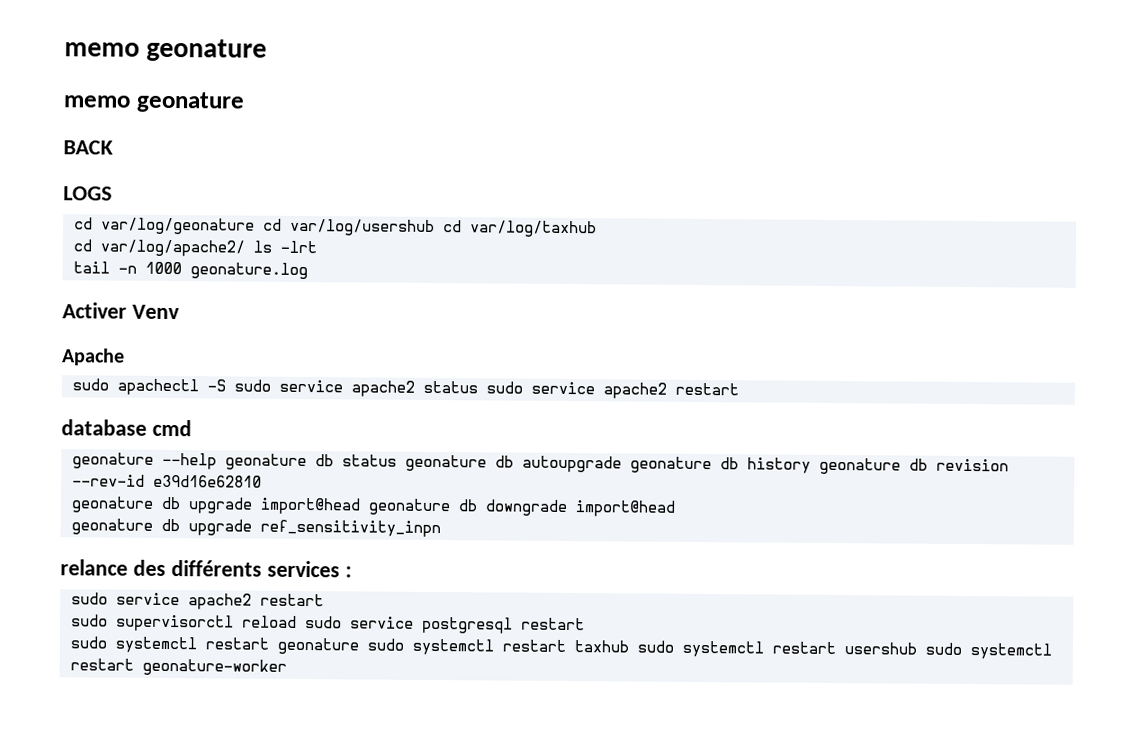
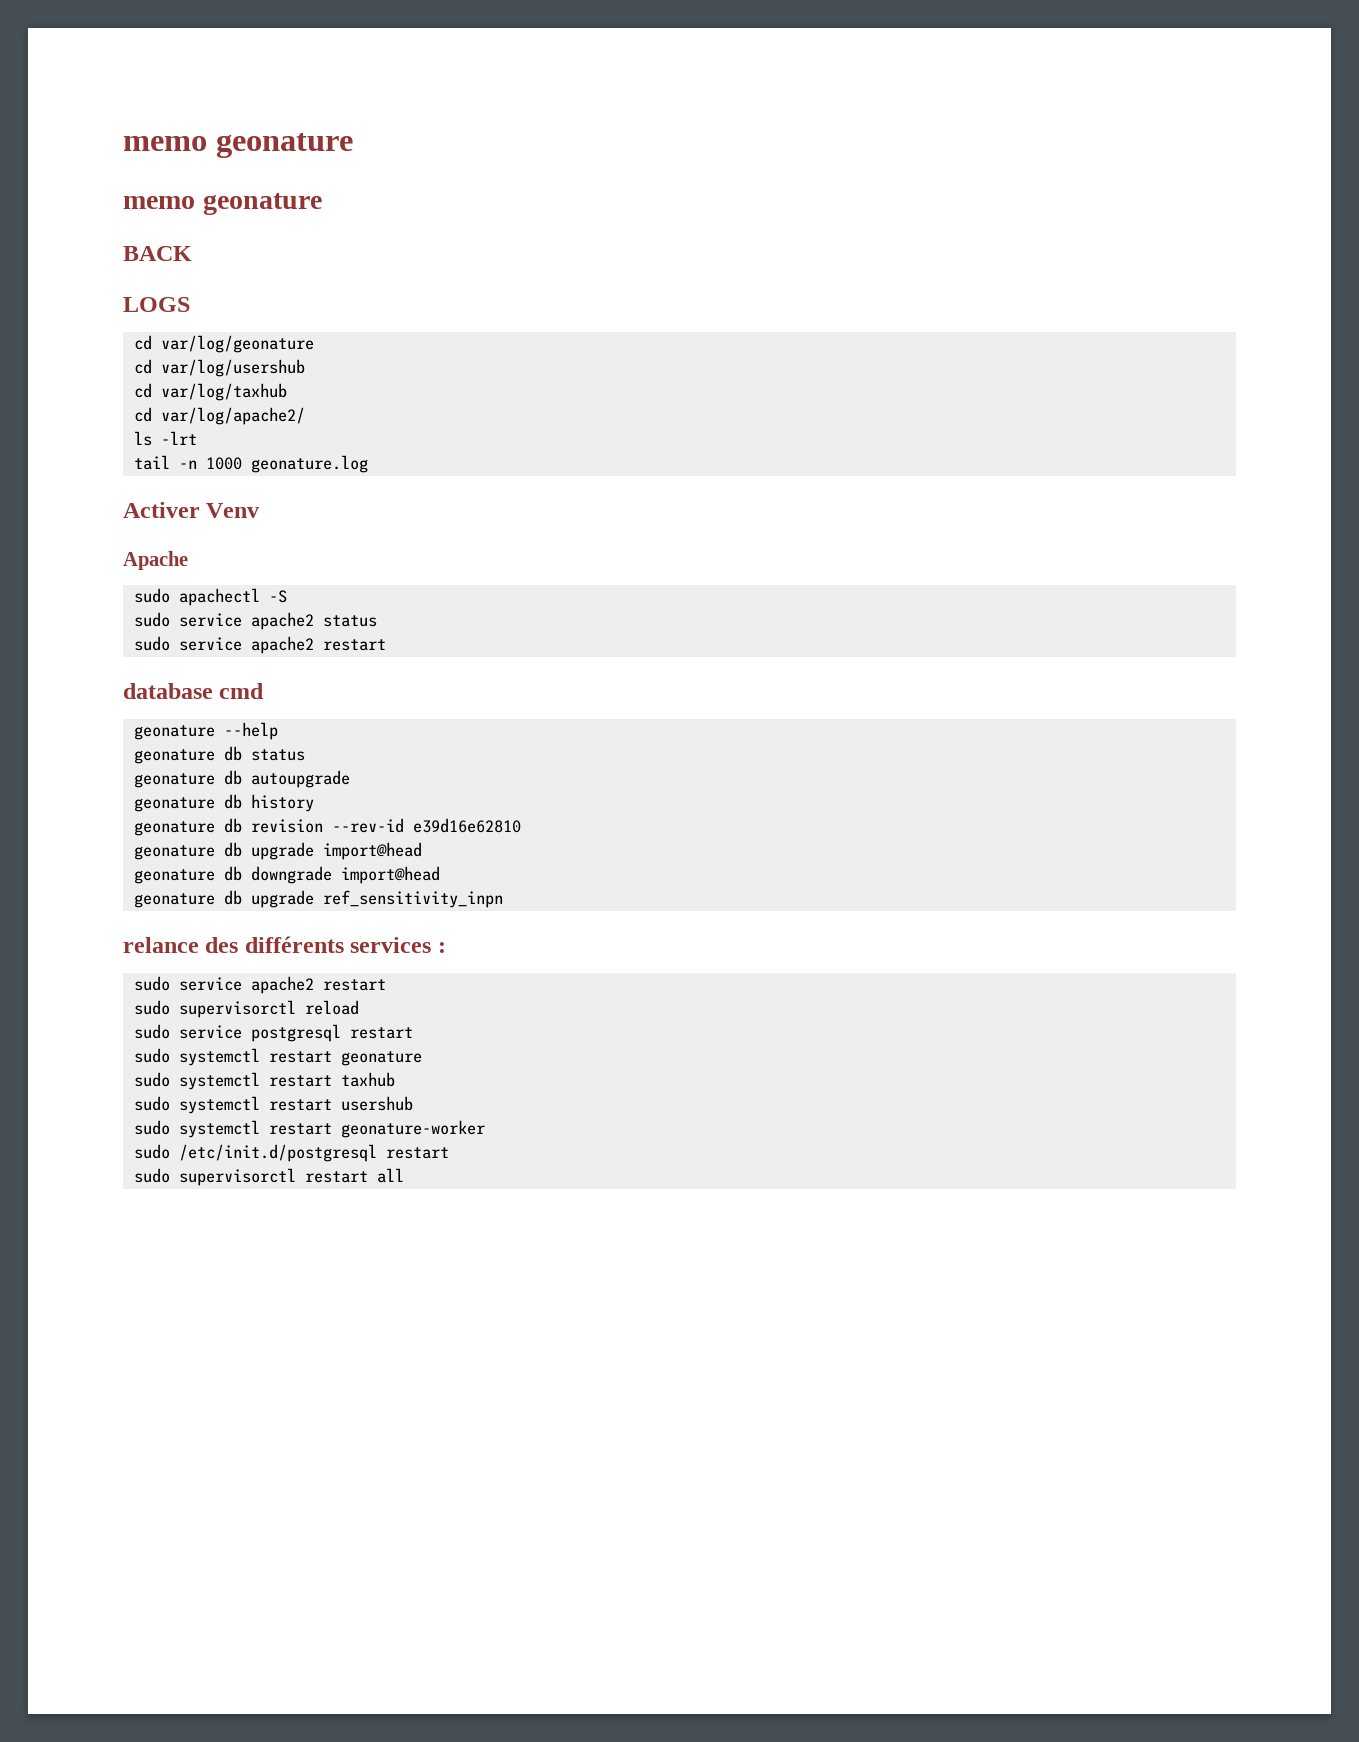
(255, 226) none -> (315, 344) //
(435, 227) none -> (306, 368) //
(245, 248) none -> (306, 416) //
(226, 385) none -> (288, 596) //
(478, 387) none -> (378, 621) //
(217, 461) none -> (279, 731) //
(397, 460) none -> (306, 755) //
(622, 464) none -> (351, 779) //
(811, 465) none -> (315, 803) //
(361, 506) none -> (423, 851) //
(297, 621) none -> (360, 1007) //
(359, 646) none -> (423, 1058) //
(629, 646) none -> (396, 1079) //
(917, 648) none -> (414, 1103) //
(287, 667) none -> [134,1144,450,1162] [134,1168,405,1186] // sudo /etc/init.d/postgresql restart // sudo supervisorctl restart all

